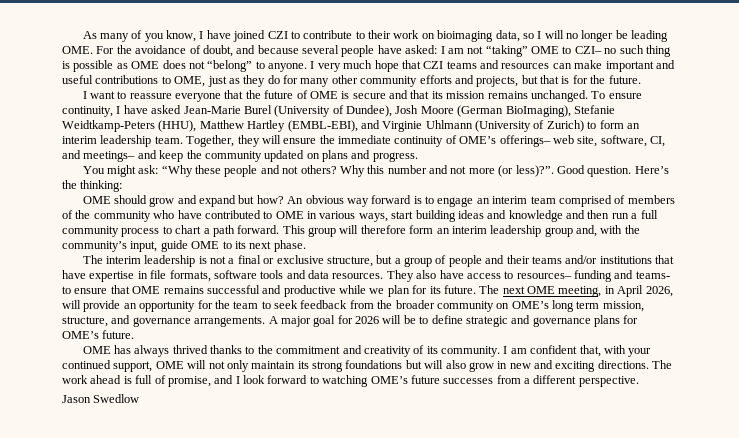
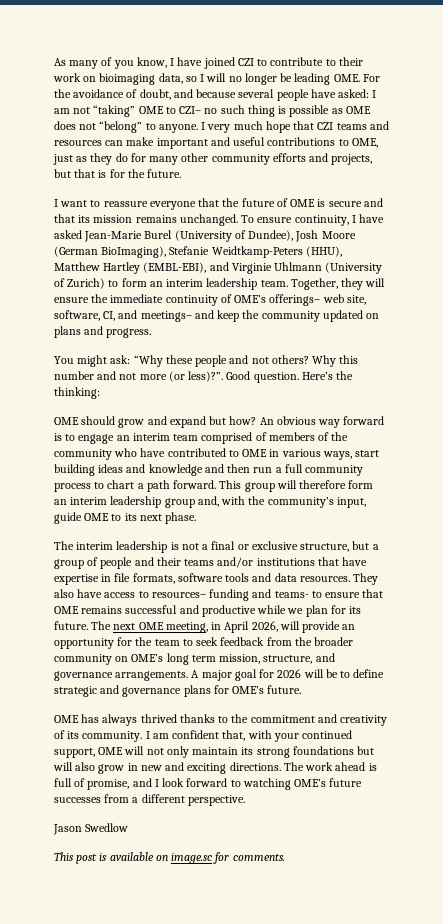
(140, 398) none -> [54,852,285,864] // This post is available on image.sc for comments.

